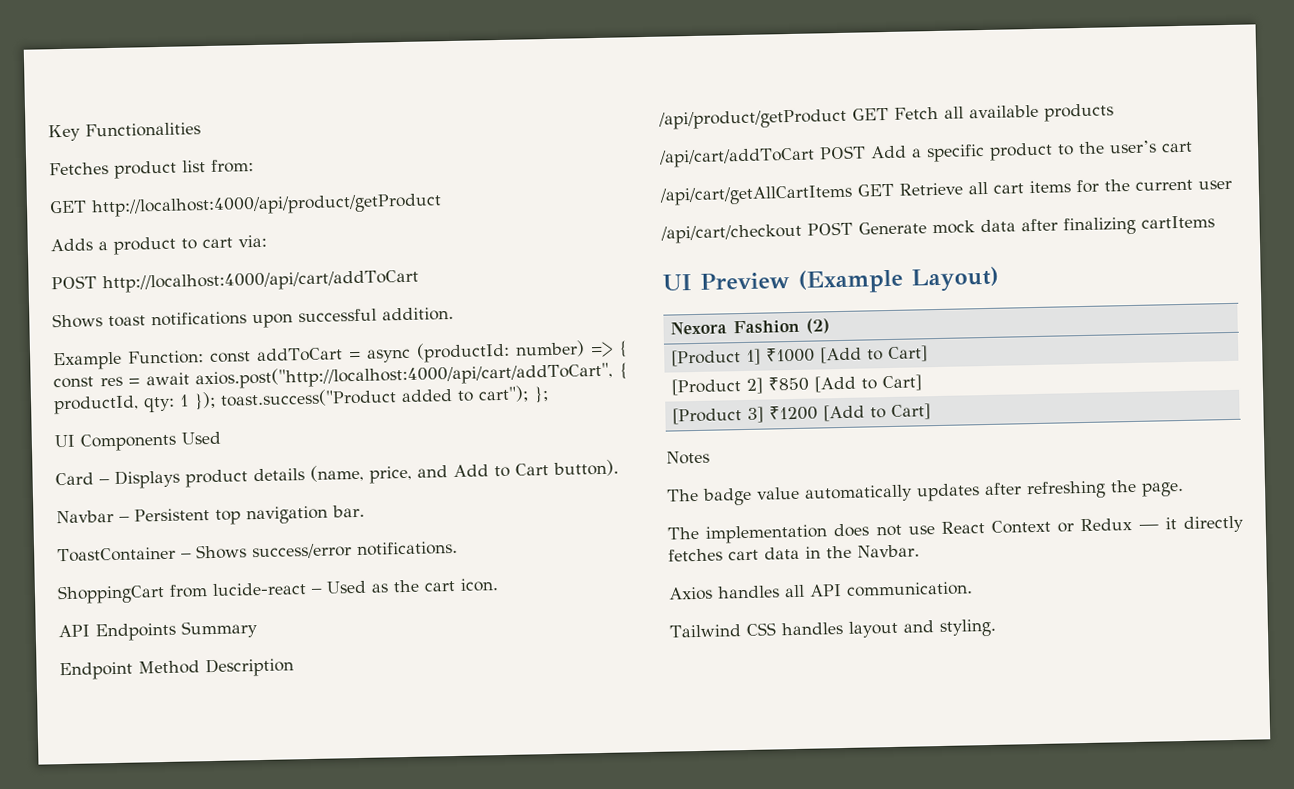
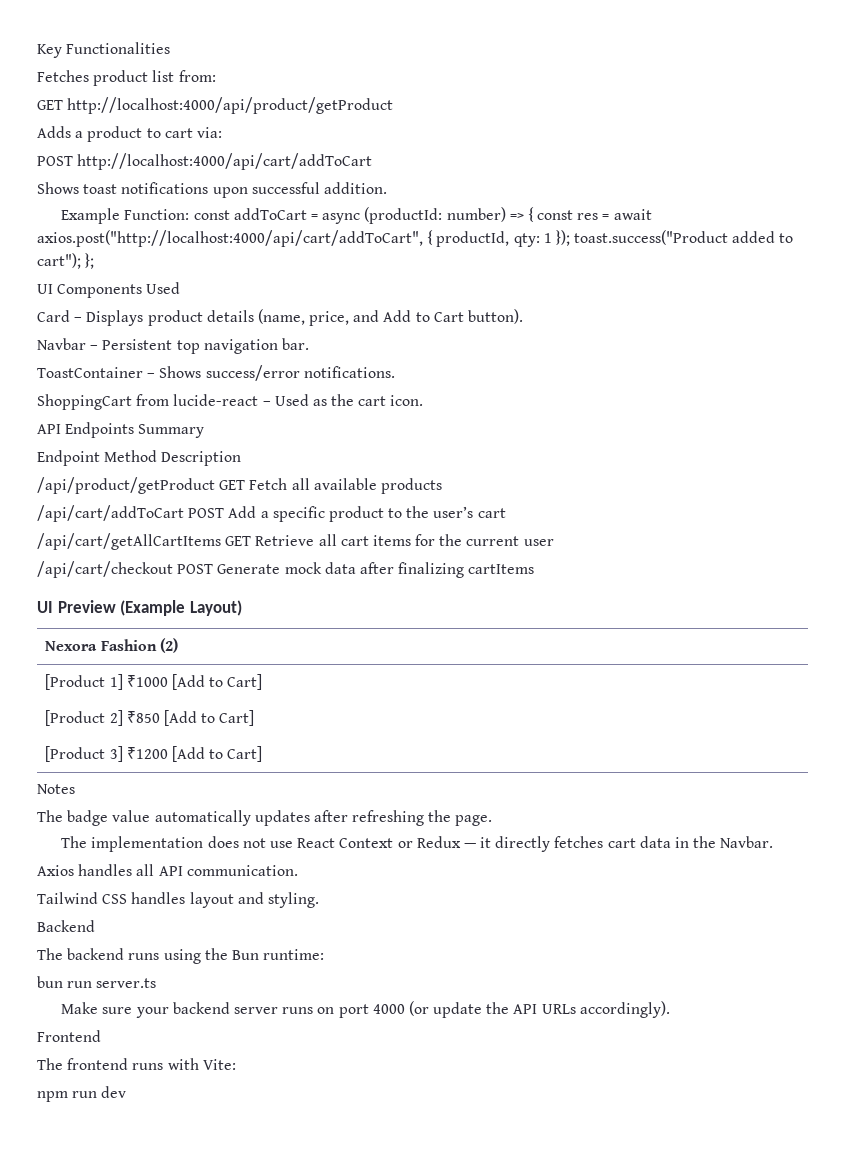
(997, 628) none -> [37,920,95,932] [37,948,325,964] [37,976,157,988] [61,1001,670,1018] [37,1030,101,1042] [37,1058,236,1070] [37,1086,127,1102] // Backend // The backend runs using the Bun runtime: // bun run server.ts // Make sure your backend server runs on port 4000 (or update the API URLs accordingly). // Frontend // The frontend runs with Vite: // npm run dev

